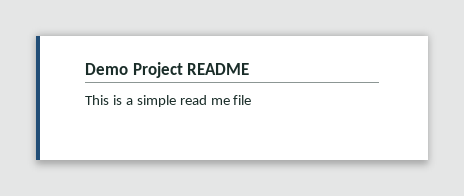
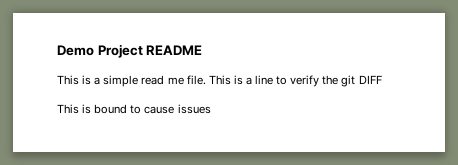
[233,95,252,105] file -> [186,75,382,87] [57,104,211,114] file. This is a line to verify the git DIFF // This is bound to cause issues

